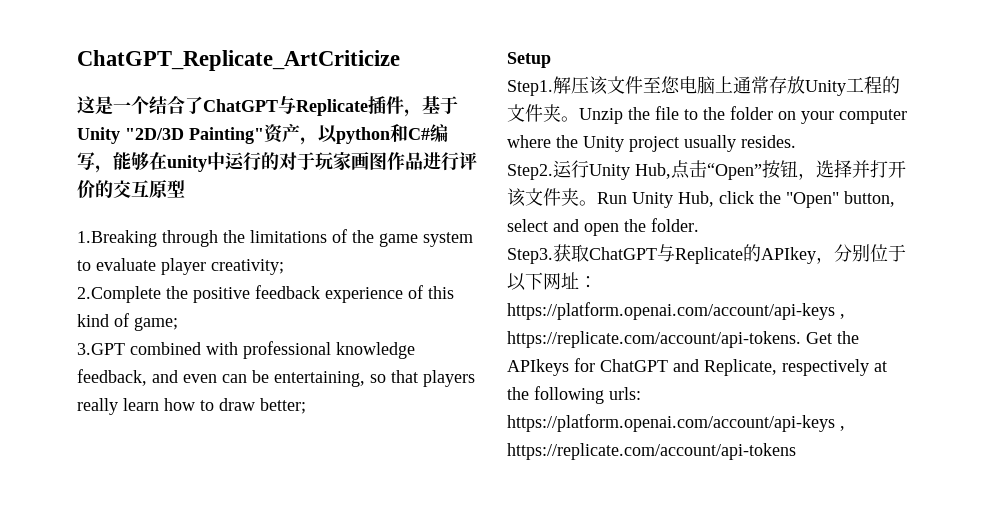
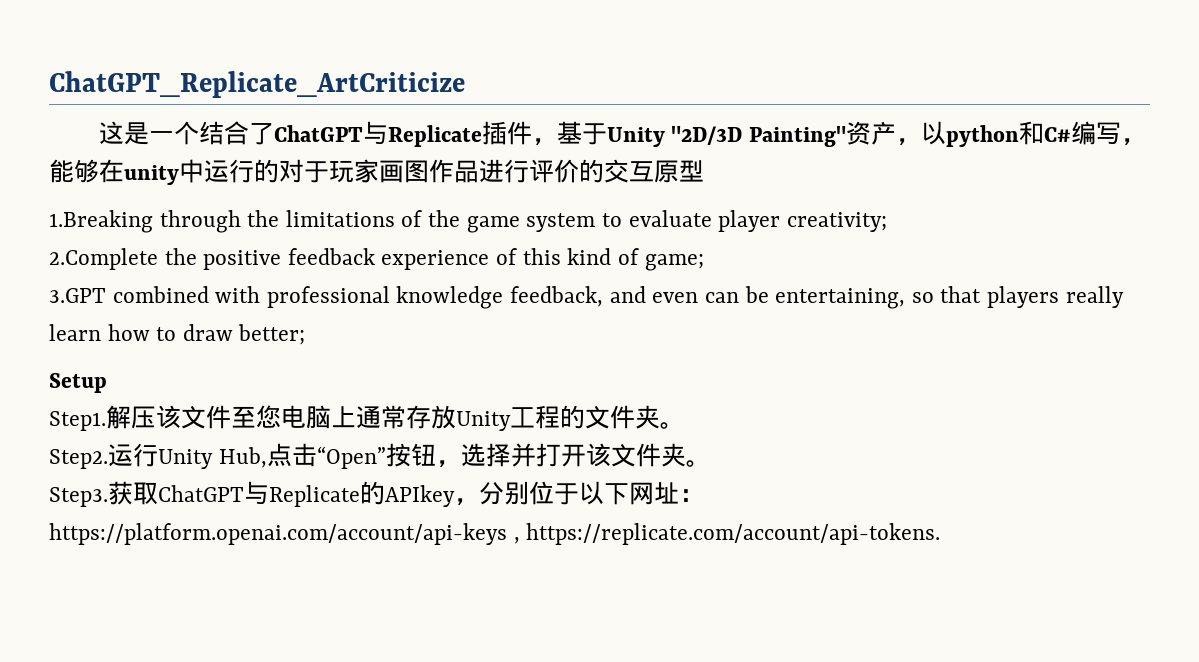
[579,106,907,124] [507,135,796,152] Unzip the file to the folder on your computer where the Unity project usually resides. -> (685, 425) none
[597,191,895,208] [507,218,699,236] Run Unity Hub, click the "Open" button, select and open the folder. -> (711, 463) none
[806,331,859,344] [507,358,887,376] [507,386,641,404] [507,414,845,432] [507,443,796,460] Get the APIkeys for ChatGPT and Replicate, respectively at the following urls: https://platform.openai.com/account/api-keys , https://replicate.com/account/api-tokens -> (941, 534) none

